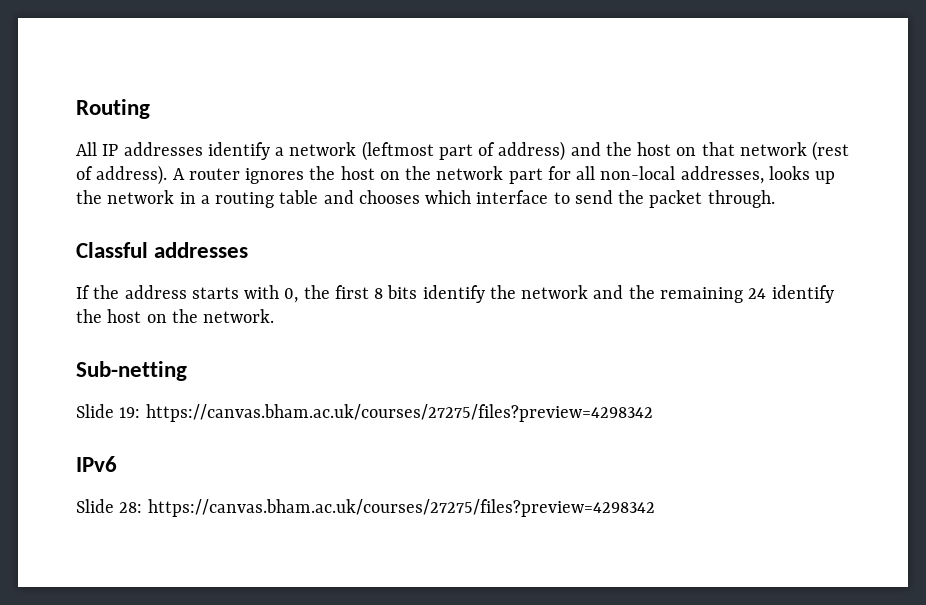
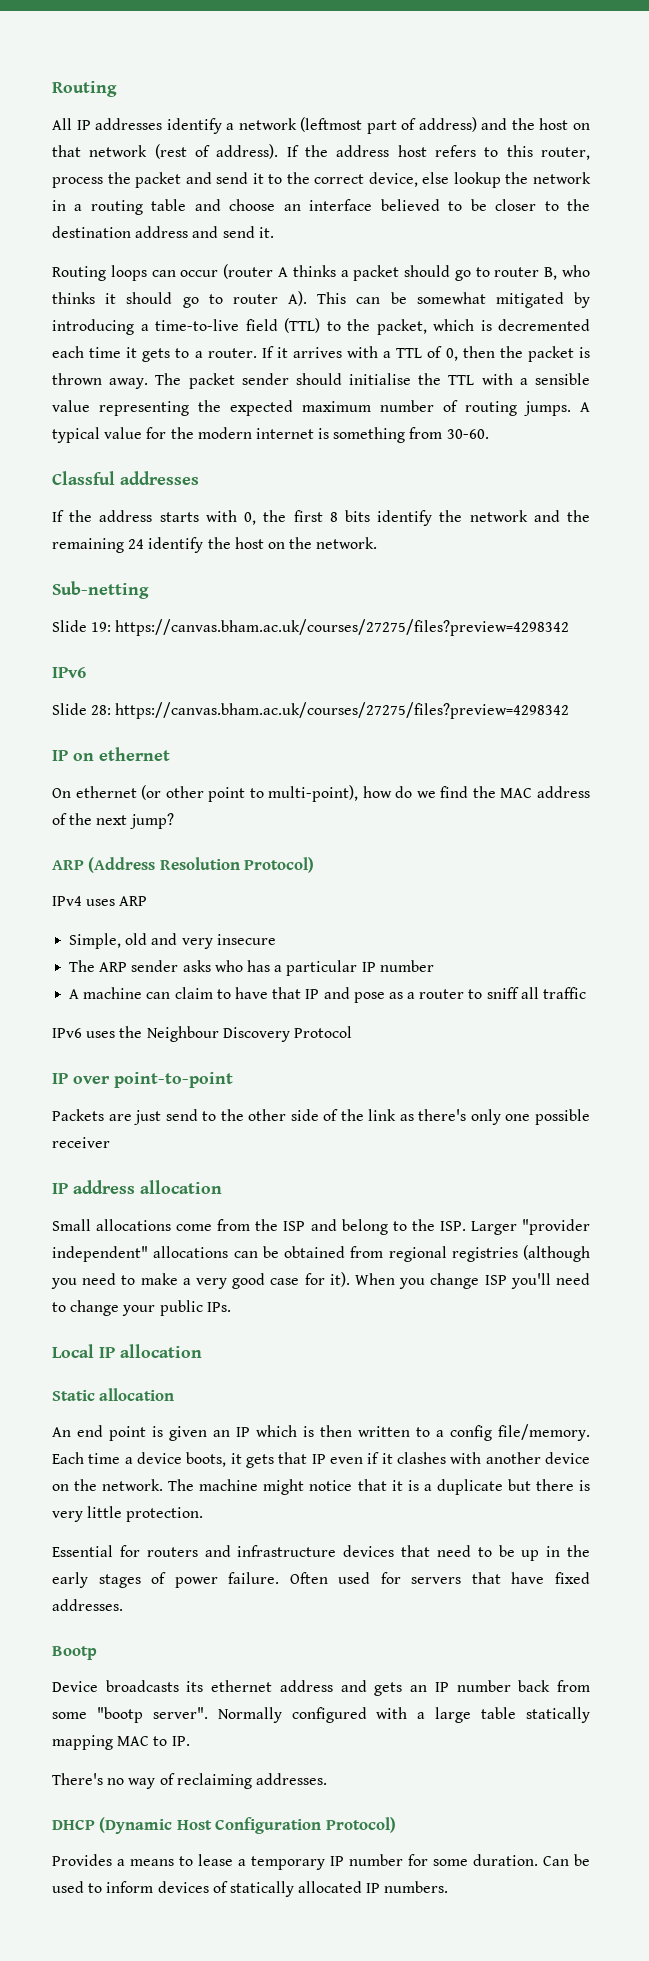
[172,166,836,184] A router ignores the host on the network part for all non-local addresses, looks up -> [286,145,590,160] [52,172,501,188] If the address host refers to this router, process the packet and send it to the correct device, else lookup
[358,190,775,208] chooses which interface to send the packet through. -> [229,199,590,211] [52,226,274,238] [52,264,590,281] [52,291,590,308] [52,318,590,335] [52,346,590,362] [52,373,590,389] [52,400,590,416] [52,427,489,443] choose an interface believed to be closer to the destination address and send it. // Routing loops can occur (router A thinks a packet should go to router B, who thinks it should go to router A). This can be somewhat mitigated by introducing a time-to-live field (TTL) to the packet, which is decremented each time it gets to a router. If it arrives with a TTL of 0, then the packet is thrown away. The packet sender should initialise the TTL with a sensible value representing the expected maximum number of routing jumps. A typical value for the modern internet is something from 30-60.
(655, 508) none -> [52,747,170,761] [52,785,591,802] [52,813,174,829] [52,857,315,873] [52,896,148,906] [69,933,276,949] [69,960,434,976] [69,987,587,1003] [52,1026,352,1042] [52,1072,233,1088] [52,1109,590,1125] [52,1137,110,1148] [52,1180,222,1194] [52,1219,590,1235] [52,1245,590,1262] [51,1272,590,1289] [52,1300,231,1316] [52,1344,202,1358] [52,1388,175,1401] [52,1424,590,1441] [52,1452,590,1468] [52,1479,590,1495] [52,1506,204,1522] [52,1545,590,1561] [52,1572,590,1588] [52,1599,123,1611] [52,1646,97,1660] [52,1680,591,1696] [52,1707,591,1723] [52,1735,190,1750] [52,1773,327,1789] [52,1817,396,1834] [52,1854,590,1870] [52,1881,449,1897] // IP on ethernet // On ethernet (or other point to multi-point), how do we find the MAC address of the next jump? // ARP (Address Resolution Protocol) // IPv4 uses ARP // Simple, old and very insecure // The ARP sender asks who has a particular IP number // A machine can claim to have that IP and pose as a router to sniff all traffic // IPv6 uses the Neighbour Discovery Protocol // IP over point-to-point // Packets are just send to the other side of the link as there's only one possible receiver // IP address allocation // Small allocations come from the ISP and belong to the ISP. Larger "provider independent" allocations can be obtained from regional registries (although you need to make a very good case for it). When you change ISP you'll need to change your public IPs. // Local IP allocation // Static allocation // An end point is given an IP which is then written to a config file/memory. Each time a device boots, it gets that IP even if it clashes with another device on the network. The machine might notice that it is a duplicate but there is very little protection. // Essential for routers and infrastructure devices that need to be up in the early stages of power failure. Often used for servers that have fixed addresses. // Bootp // Device broadcasts its ethernet address and gets an IP number back from some "bootp server". Normally configured with a large table statically mapping MAC to IP. // There's no way of reclaiming addresses. // DHCP (Dynamic Host Configuration Protocol) // Provides a means to lease a temporary IP number for some duration. Can be used to inform devices of statically allocated IP numbers.

